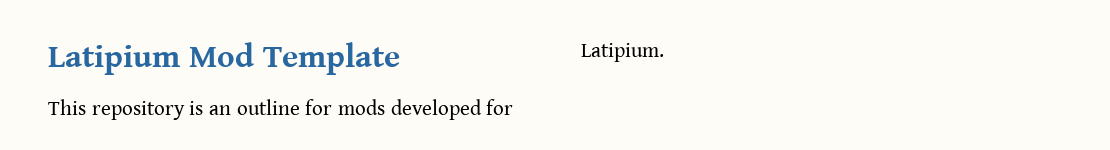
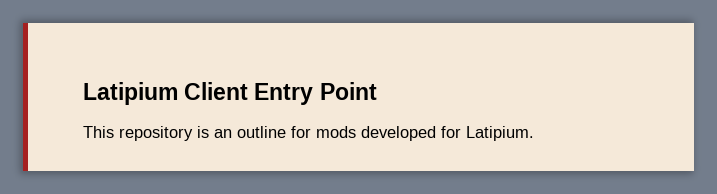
[189,42,400,75] Mod Template -> [184,82,377,105] Client Entry Point

